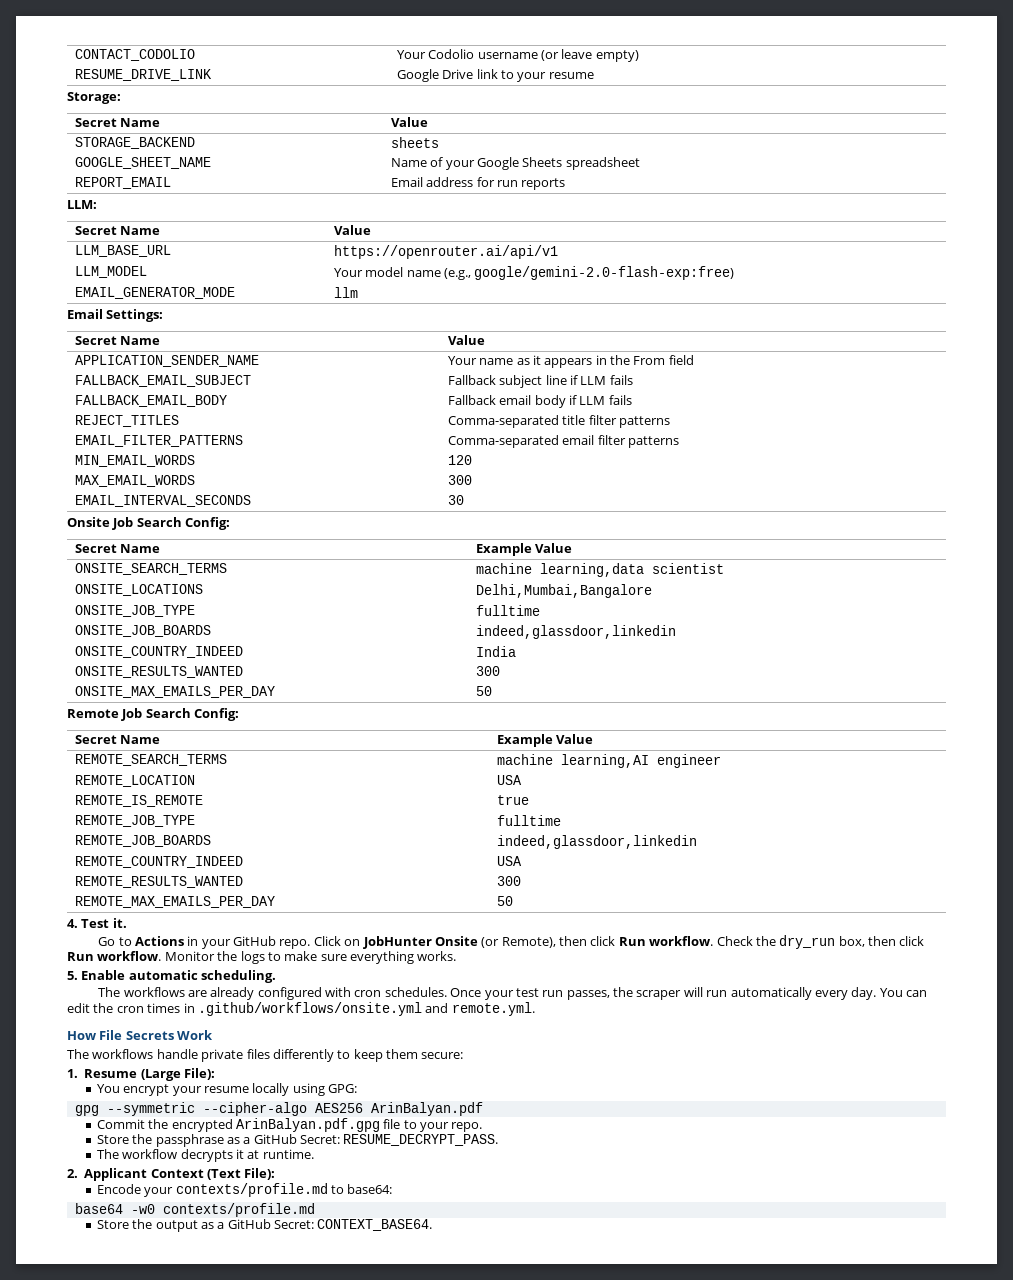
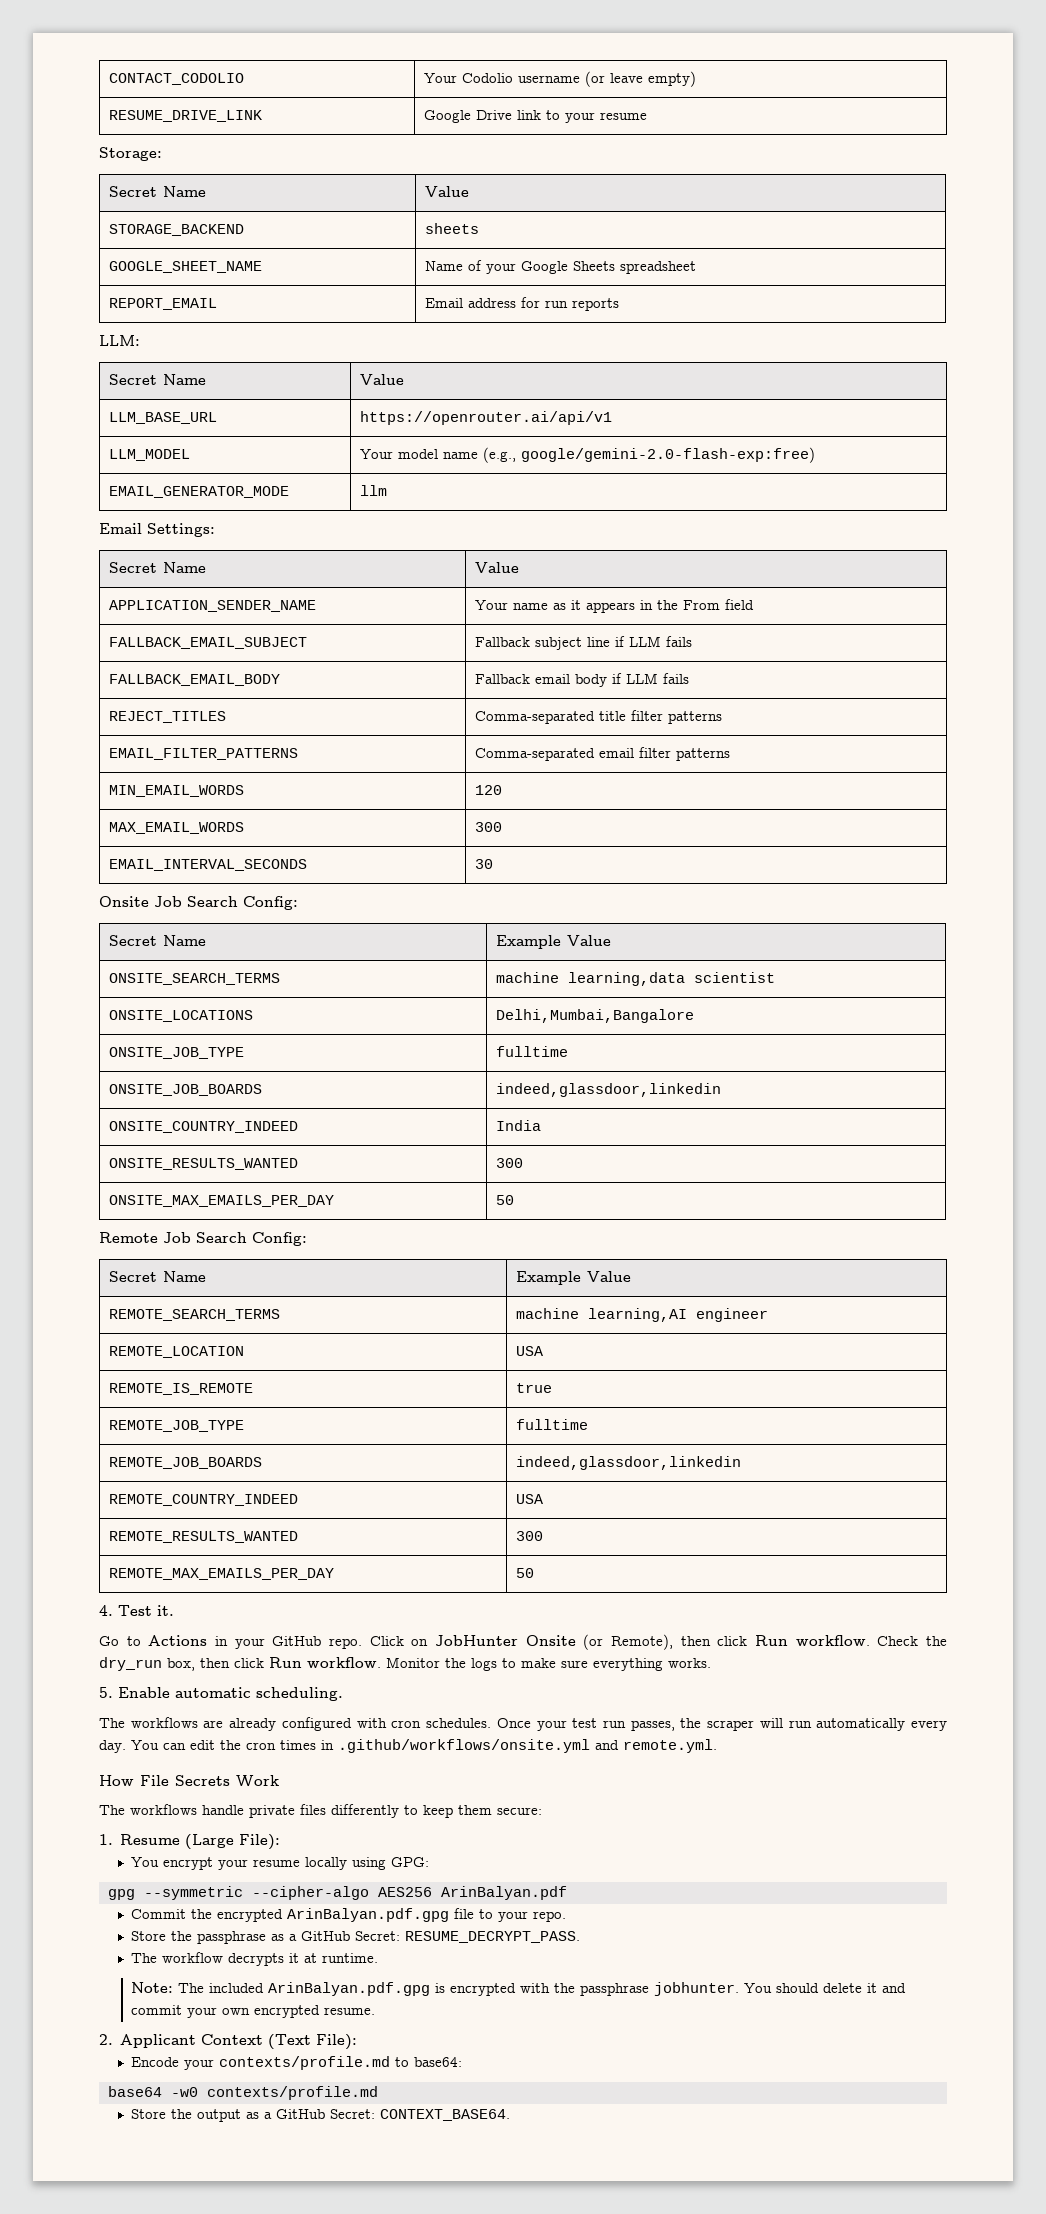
(314, 1154) none -> [130,1982,906,1996] [130,2005,375,2018] // Note: The included ArinBalyan.pdf.gpg is encrypted with the passphrase jobhunter. You should delete it and commit your own encrypted resume.

